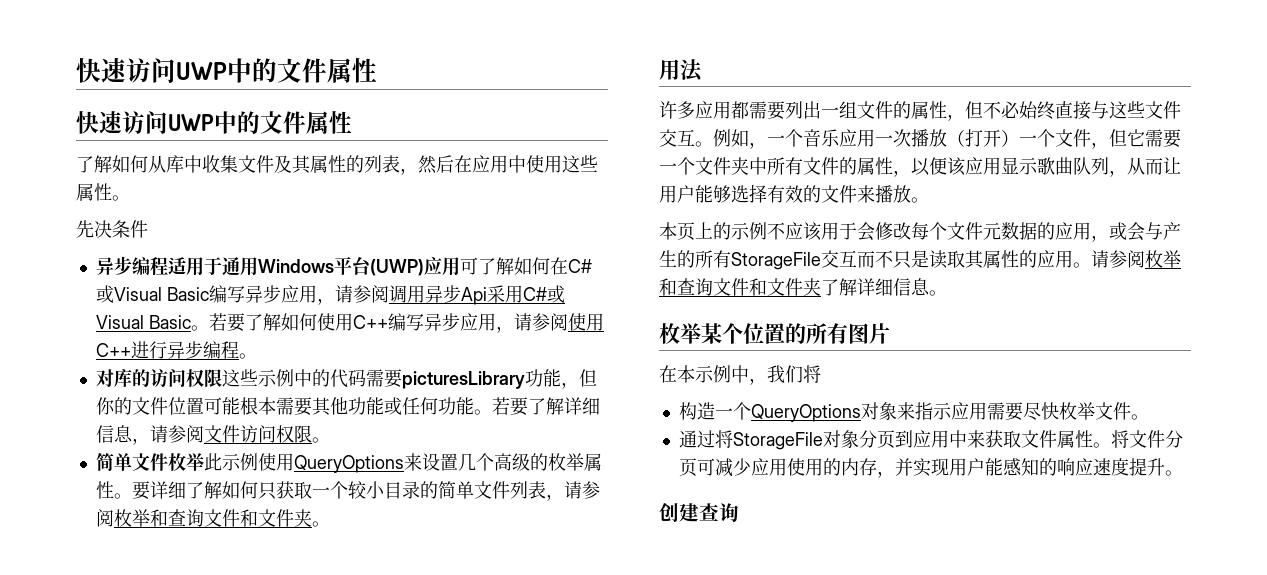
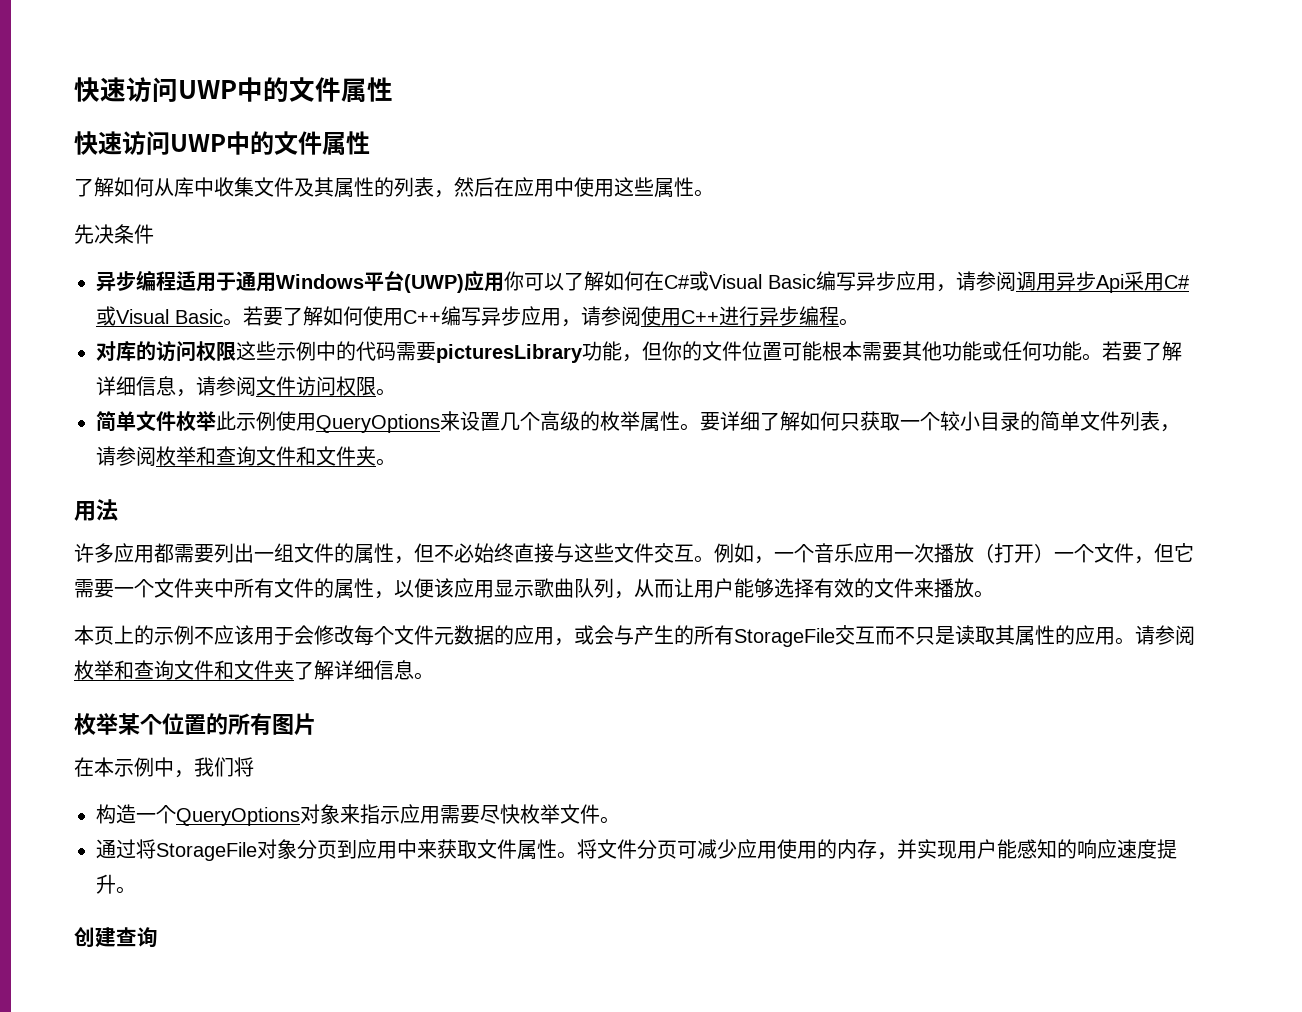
[459,257,478,275] 可 -> [504,271,564,291] 你可以

